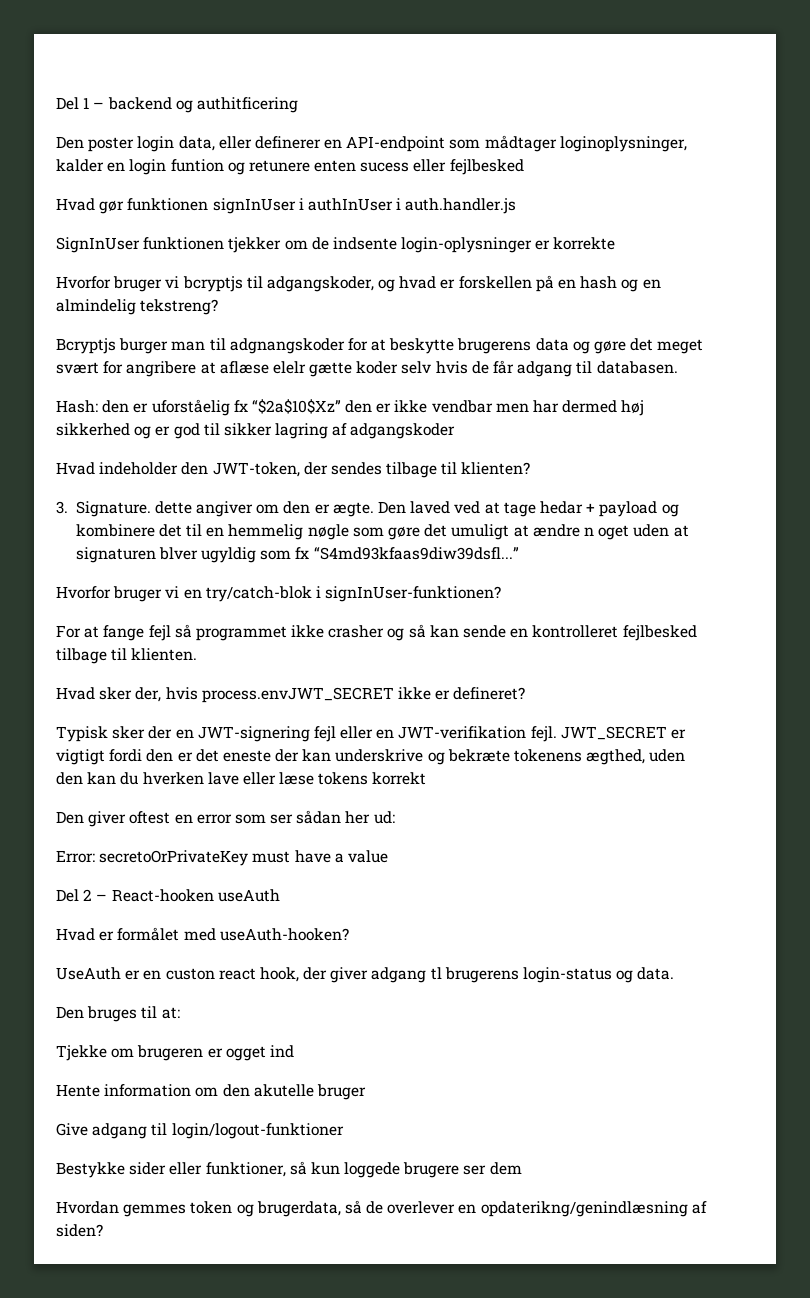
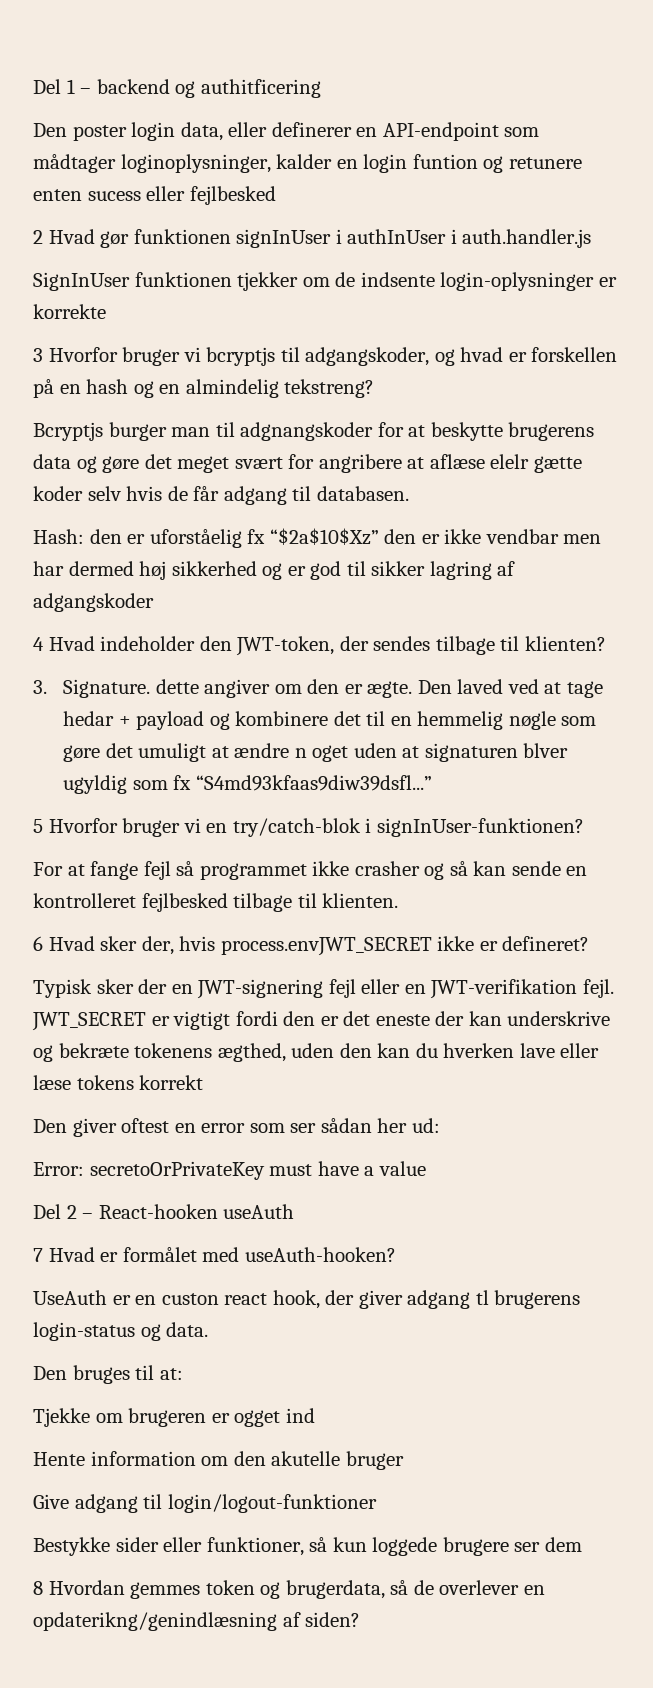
(524, 167) none -> [33,230,43,244] 2
(616, 243) none -> [33,348,43,362] 3
(456, 431) none -> [33,637,44,651] 4
(519, 553) none -> [33,819,43,833] 5
(198, 654) none -> [33,936,43,951] 6
(280, 895) none -> [33,1248,43,1262] 7
(522, 1168) none -> [33,1581,43,1595] 8

